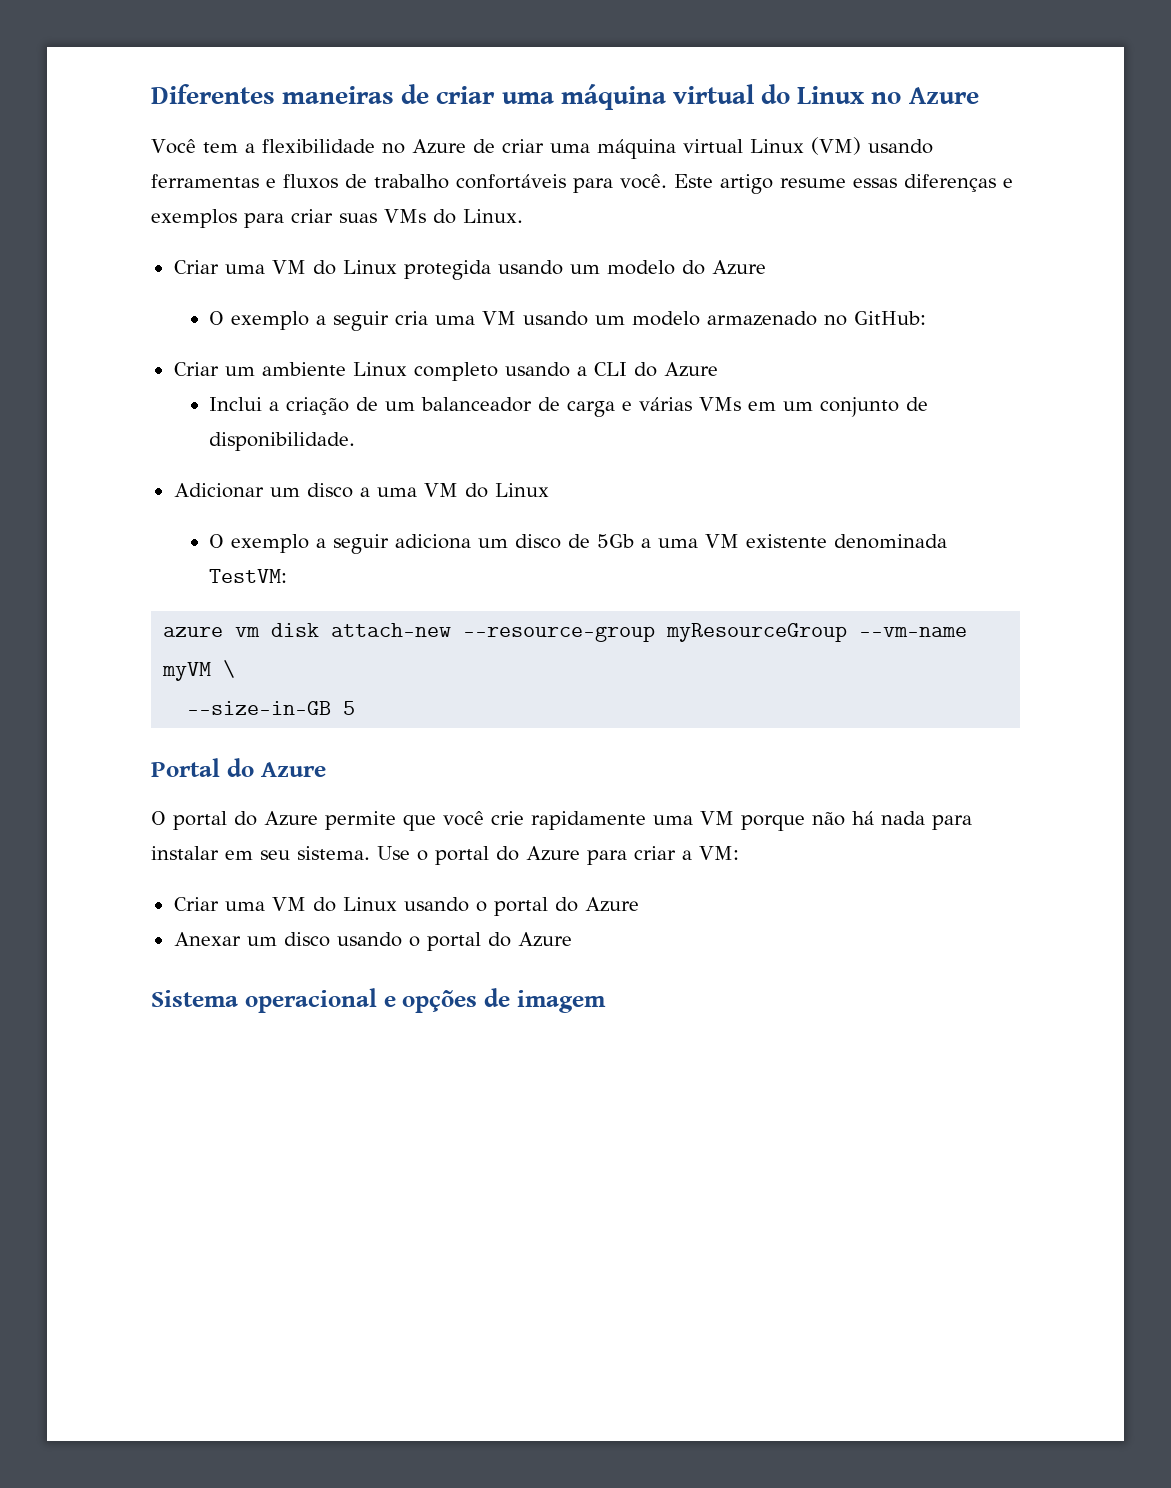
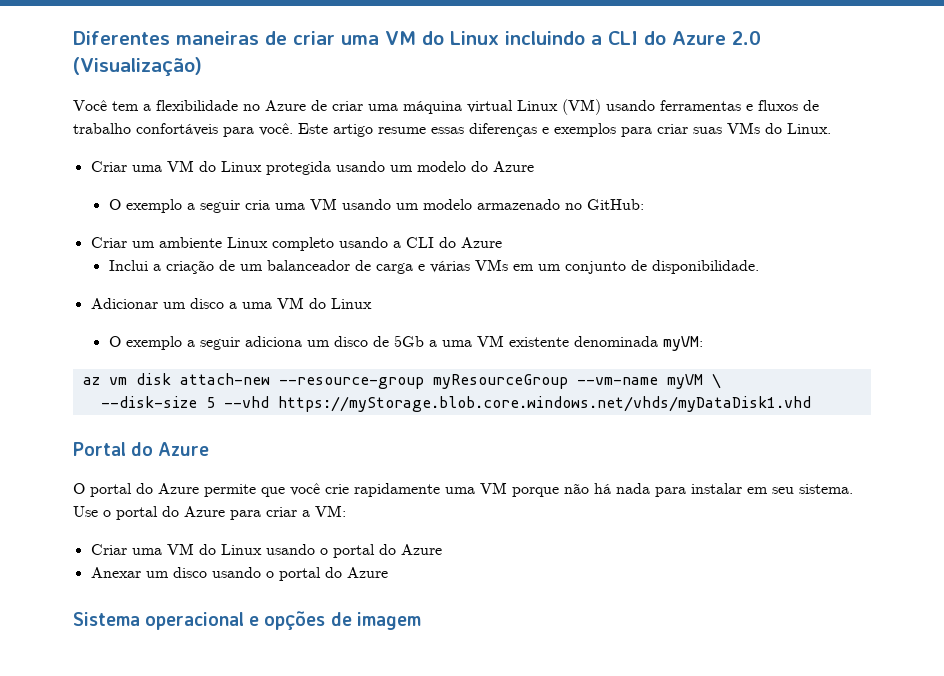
[560,84,979,110] máquina virtual do Linux no Azure -> [385,31,761,45] [73,57,202,76] VM do Linux incluindo a CLI do Azure 2.0 (Visualização)
[209,569,288,583] [163,627,224,637] TestVM: // azure -> [662,336,703,351] [82,377,100,385] myVM: // az
[187,701,332,715] --size-in-GB -> [100,396,197,408] --disk-size
(356, 708) none -> [223,396,811,412] --vhd https://myStorage.blob.core.windows.net/vhds/myDataDisk1.vhd

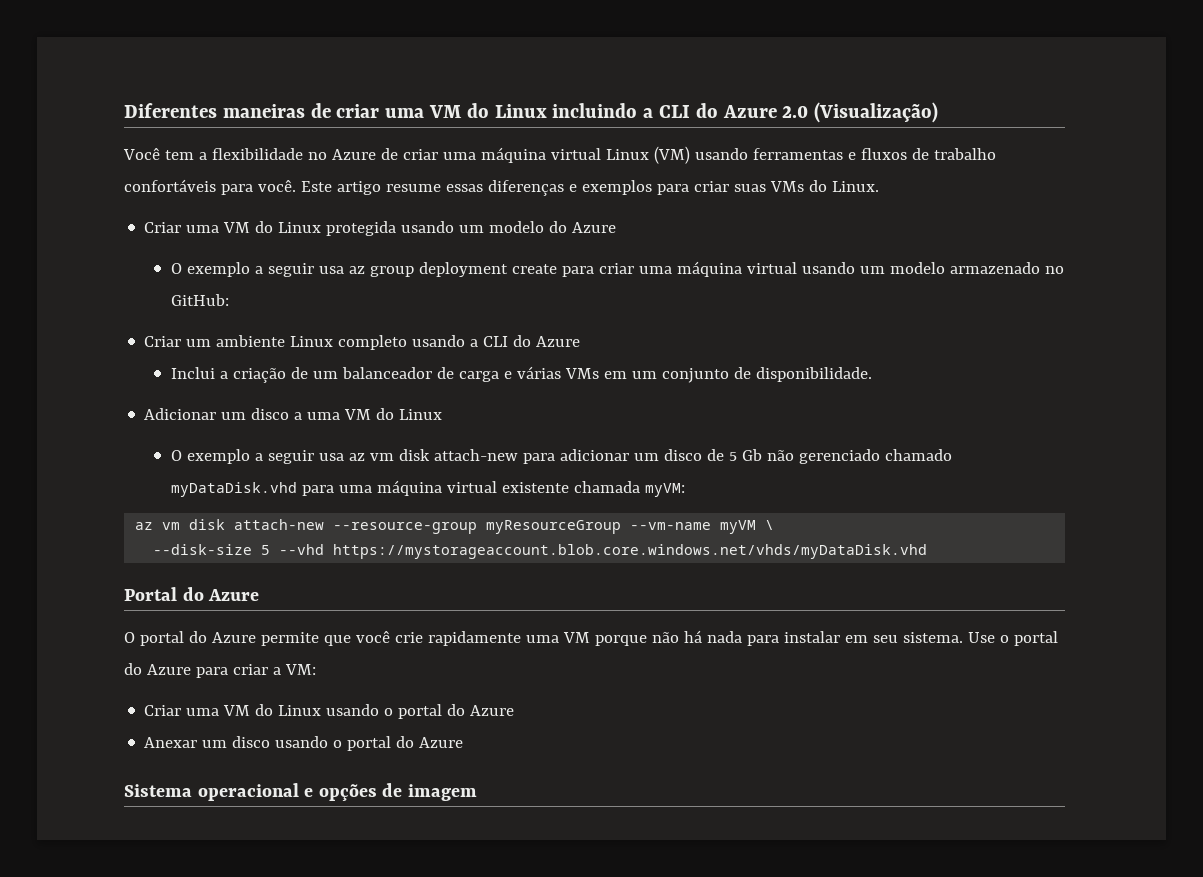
[244,198,337,210] cria uma VM -> [319,261,798,277] usa az group deployment create para criar uma máquina virtual
[244,335,658,347] adiciona um disco de 5Gb a uma VM existente denominada -> [319,449,952,464] [171,480,641,497] usa az vm disk attach-new para adicionar um disco de 5 Gb não gerenciado chamado myDataDisk.vhd para uma máquina virtual existente chamada
[277,396,811,412] https://myStorage.blob.core.windows.net/vhds/myDataDisk1.vhd -> [333,544,928,559] https://mystorageaccount.blob.core.windows.net/vhds/myDataDisk.vhd

